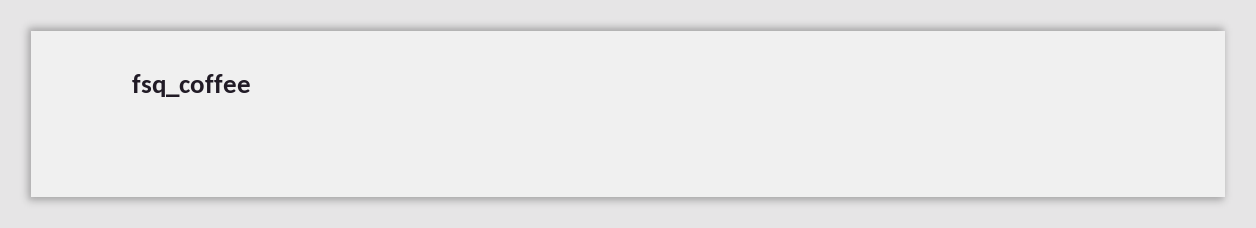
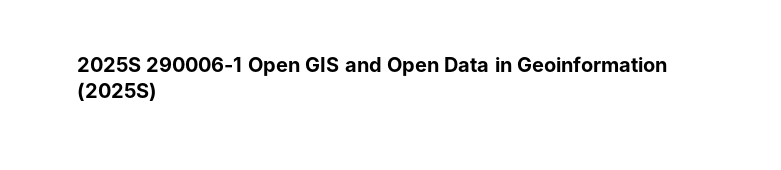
[132,74,251,97] fsq_coffee -> [77,56,668,76] [77,82,157,101] 2025S 290006-1 Open GIS and Open Data in Geoinformation (2025S)

